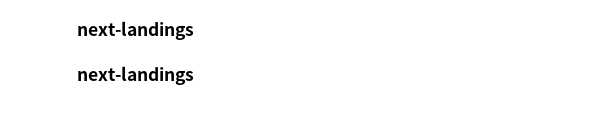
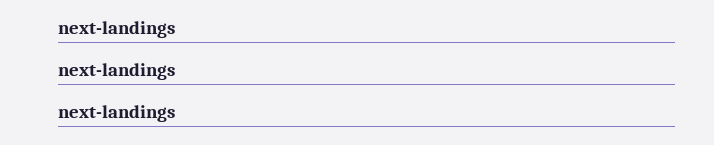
[77,21,194,40] [77,66,194,85] next-landings // next-landings -> [58,21,175,38] [58,63,175,80] [58,105,175,122] next-landings // next-landings // next-landings

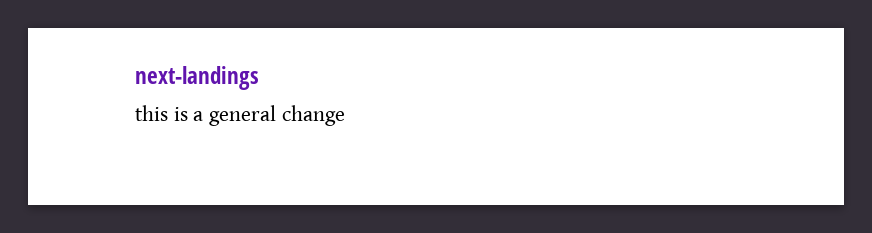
[58,21,175,38] [58,63,175,80] [58,105,175,122] next-landings // next-landings // next-landings -> [135,66,259,90] [135,105,345,126] next-landings // this is a general change

